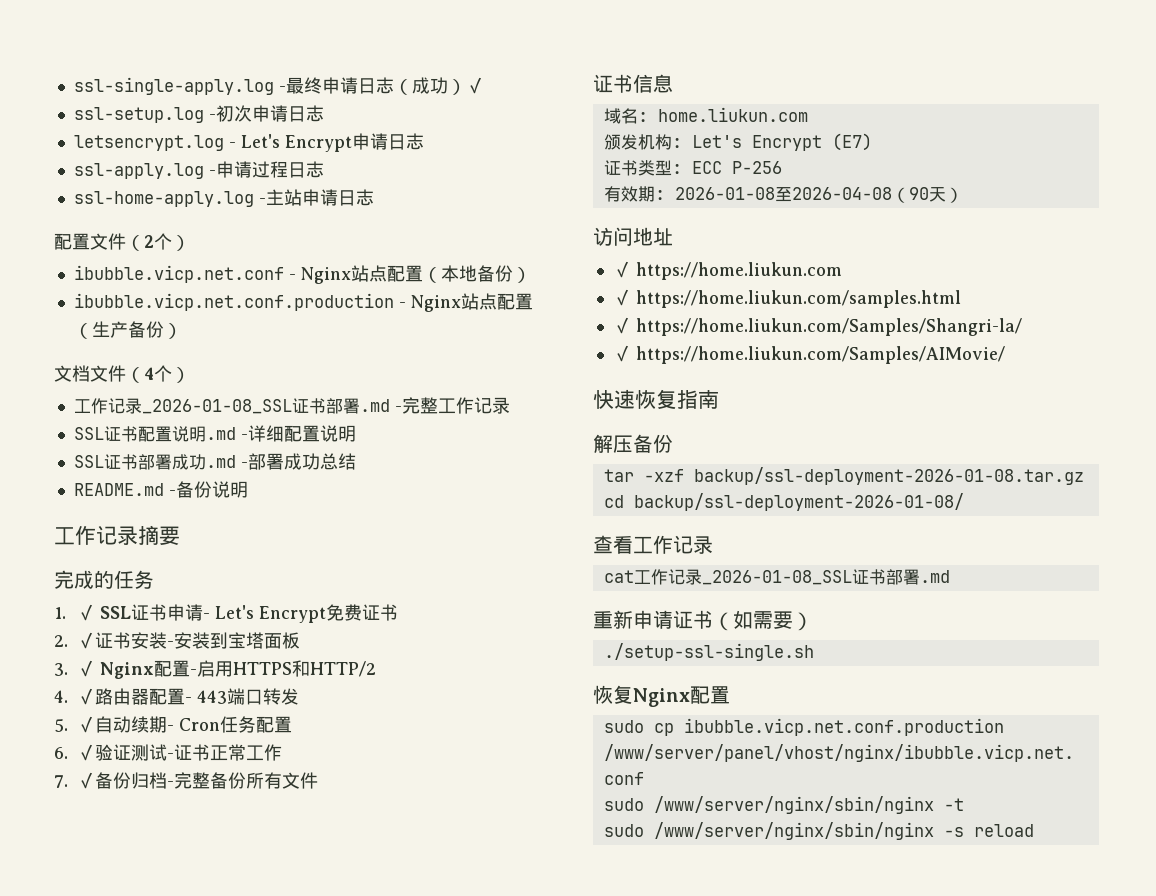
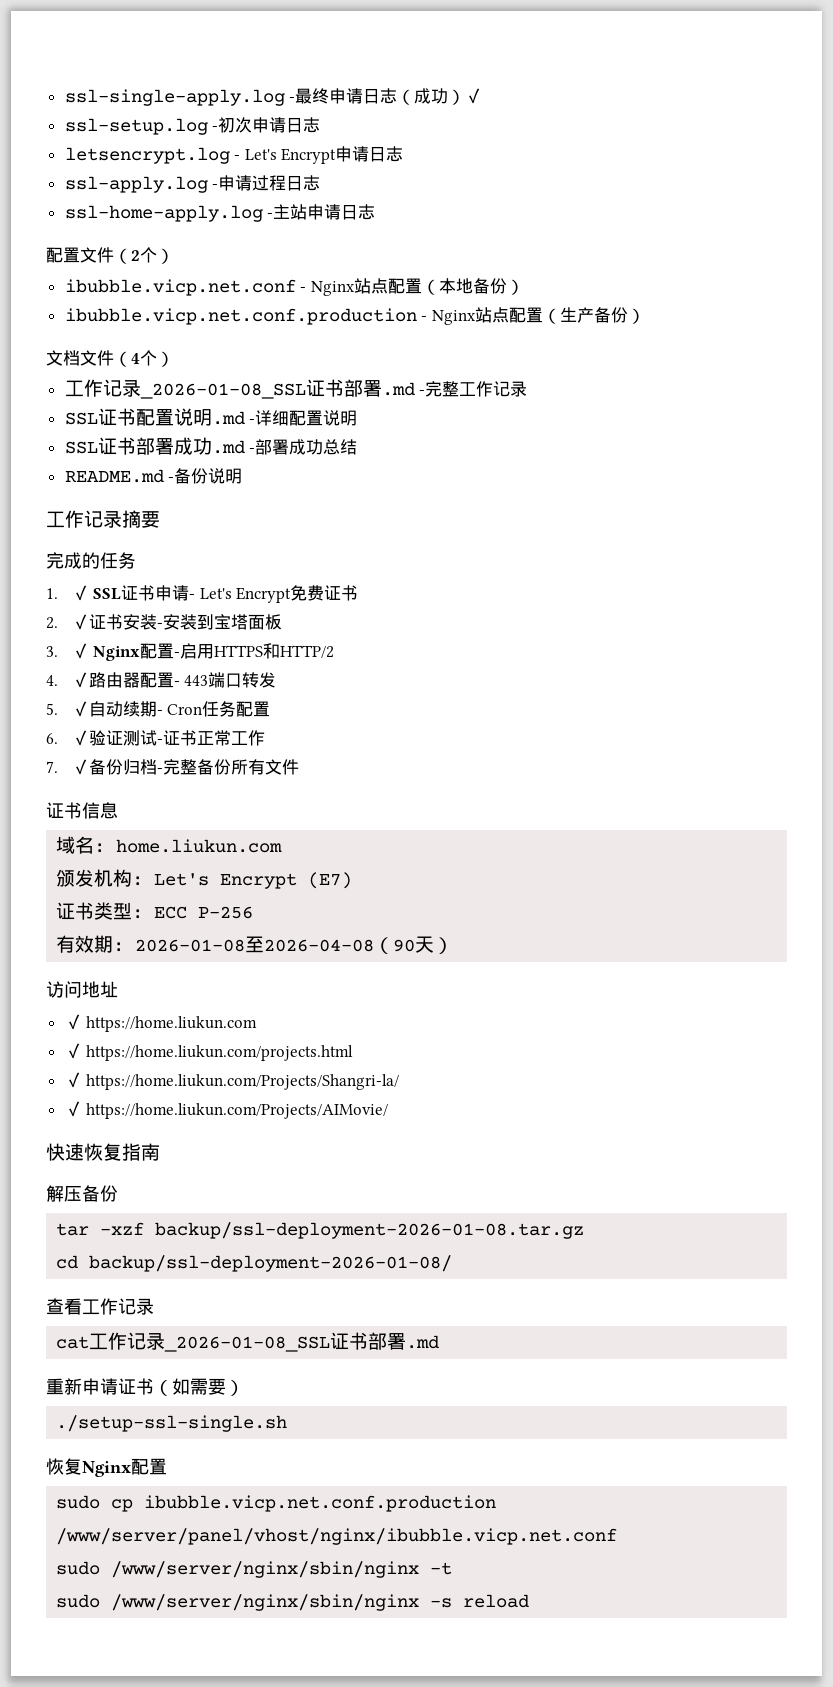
[635,290,961,308] [612,317,1022,336] [612,345,1005,364] https://home.liukun.com/samples.html // ✓ https://home.liukun.com/Samples/Shangri-la/ // ✓ https://home.liukun.com/Samples/AIMovie/ -> [86,1045,354,1061] [64,1072,400,1090] [64,1101,389,1119] https://home.liukun.com/projects.html // ✓ https://home.liukun.com/Projects/Shangri-la/ // ✓ https://home.liukun.com/Projects/AIMovie/

